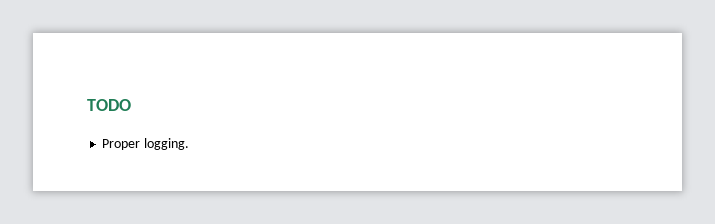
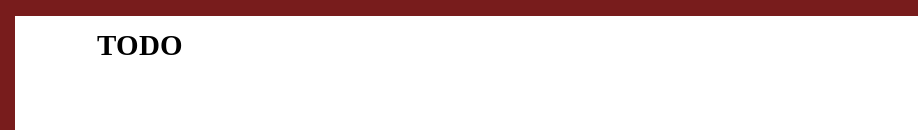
[102,138,190,150] // Proper logging. -> (183, 45) none

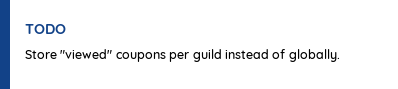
(183, 45) none -> [25,49,340,62] // Store "viewed" coupons per guild instead of globally.

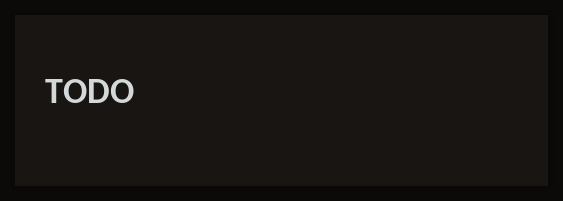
[25,49,340,62] // Store "viewed" coupons per guild instead of globally. -> (134, 91) none

